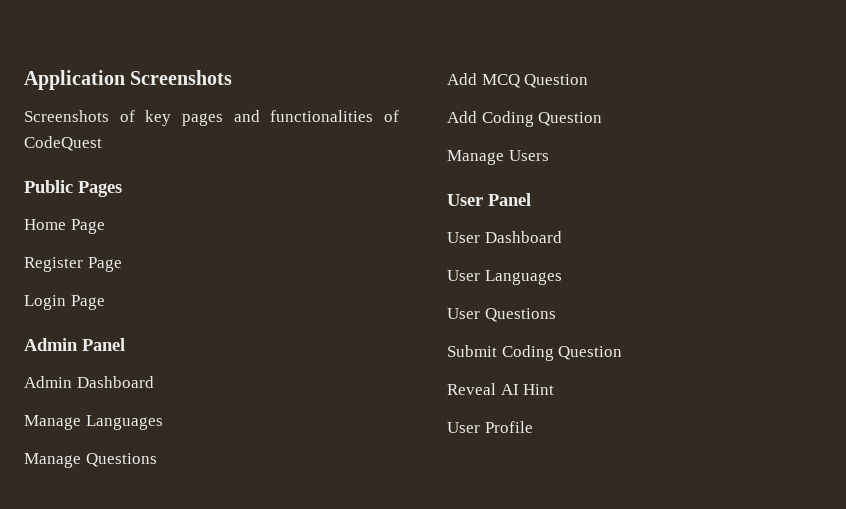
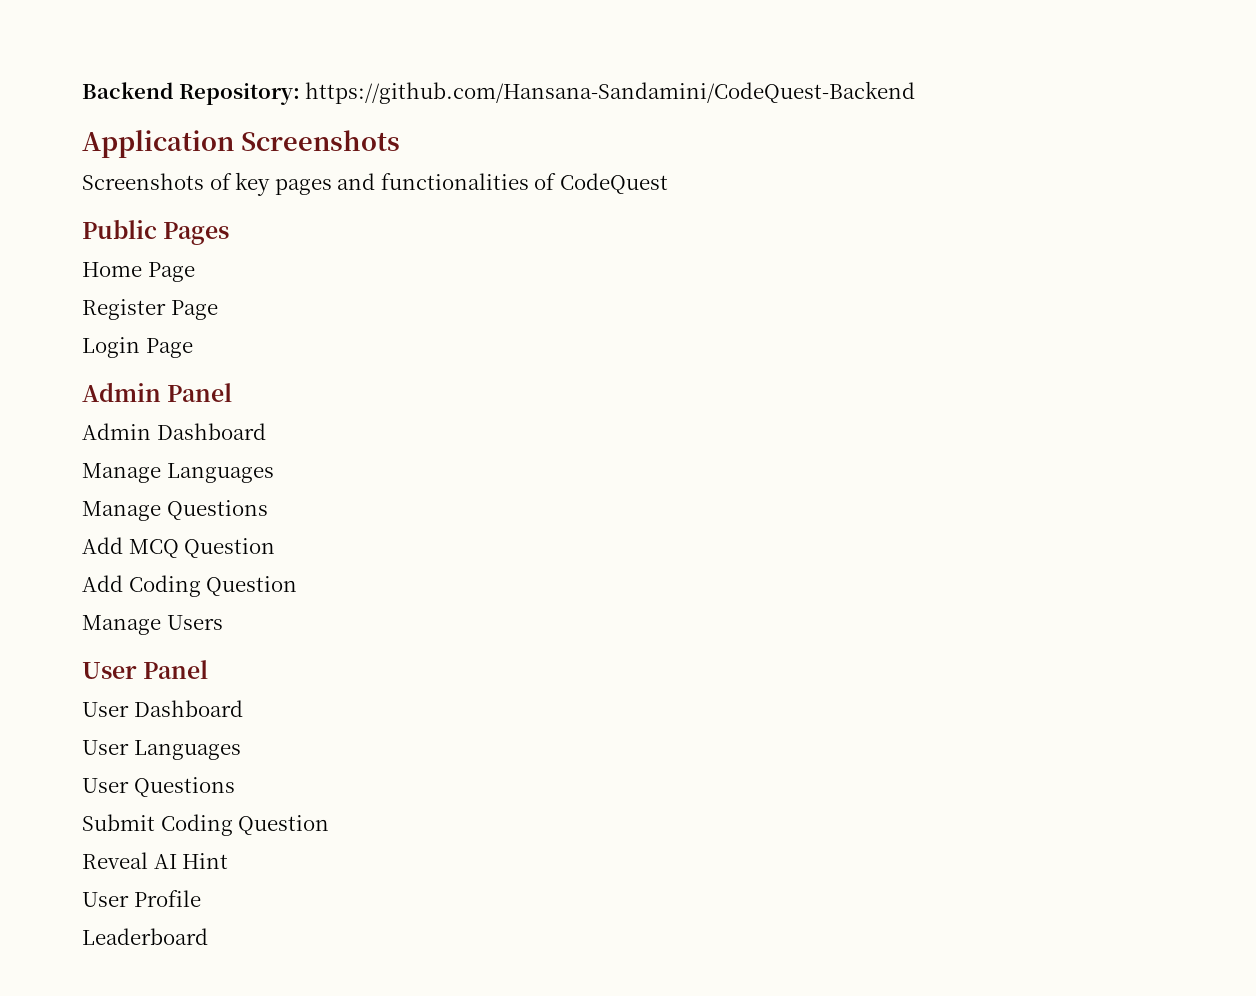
(24, 80) none -> [82,81,916,105] Backend Repository: https://github.com/Hansana-Sandamini/CodeQuest-Backend //
(533, 427) none -> [82,928,208,945] // Leaderboard

